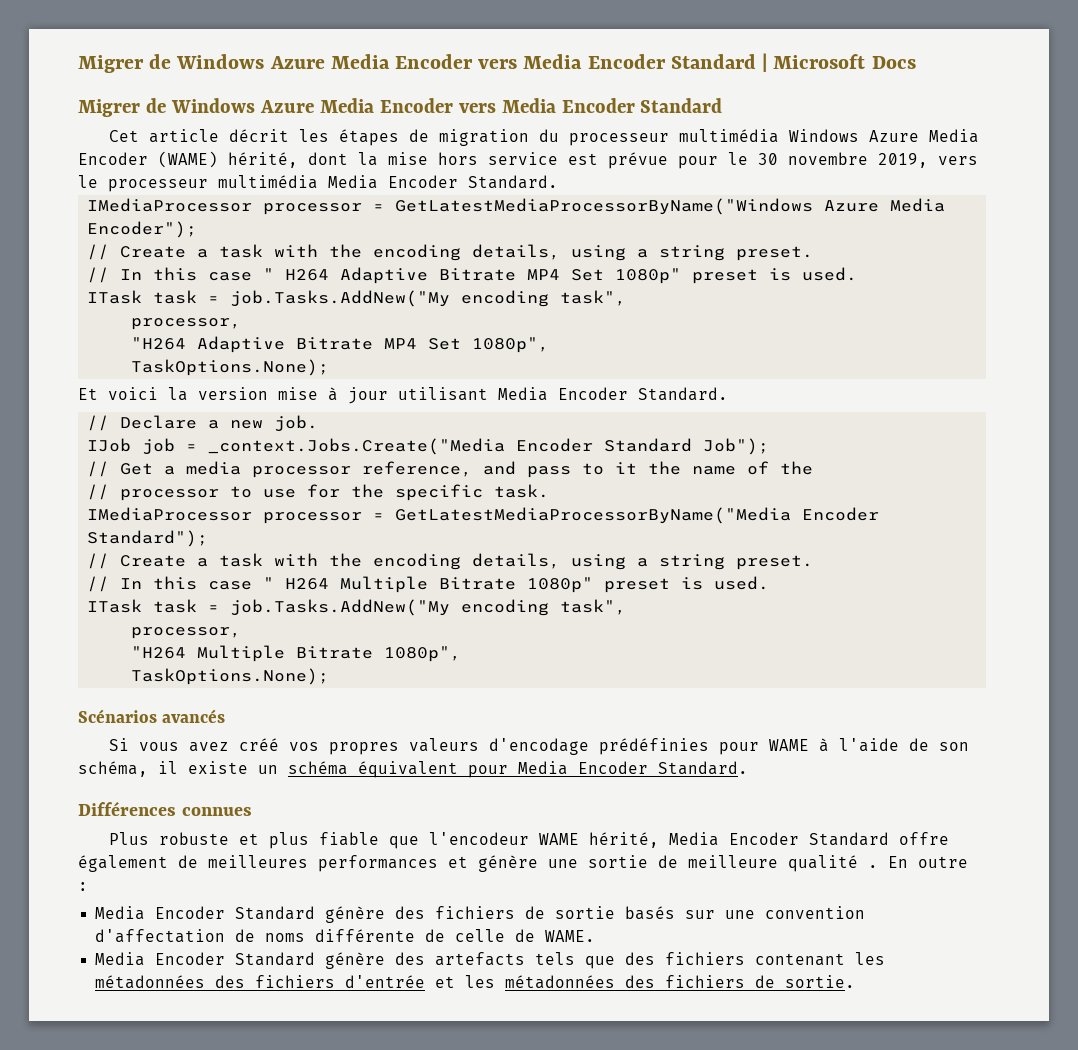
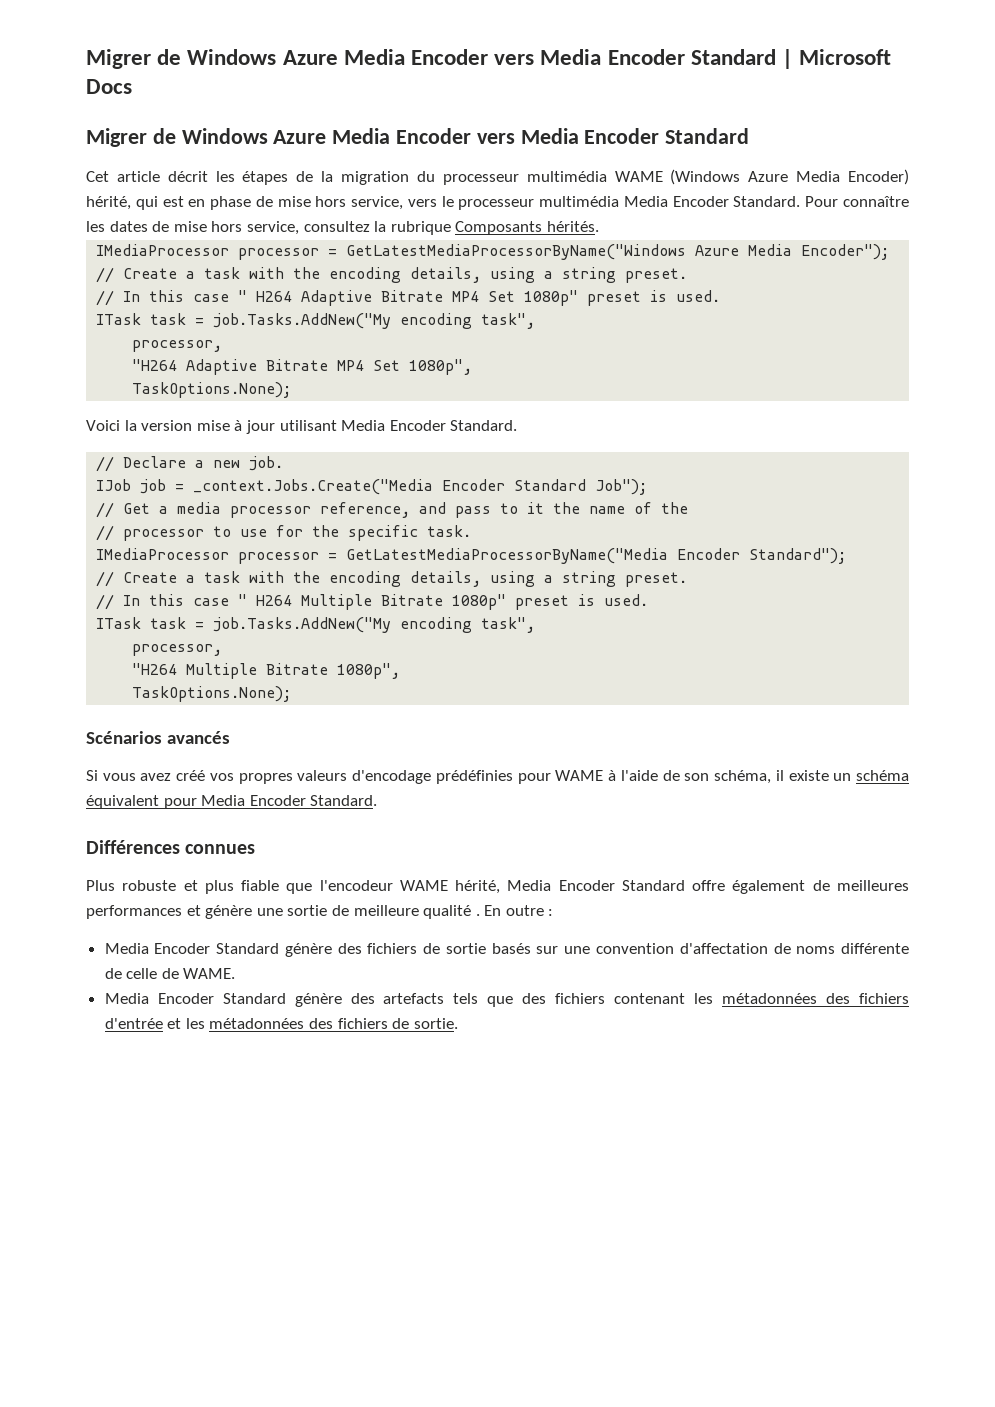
(429, 135) none -> [321,171,334,182] la
[788,129,979,143] [78,151,928,169] Windows Azure Media Encoder (WAME) hérité, dont la mise hors service est prévue pour le 30 novembre 2019, -> [614,169,910,185] [86,196,404,210] WAME (Windows Azure Media Encoder) hérité, qui est en phase de mise hors service,
(558, 182) none -> [805,196,909,207] [86,221,599,235] Pour connaître les dates de mise hors service, consultez la rubrique Composants hérités.
[78,387,158,400] Et voici -> [86,420,120,431] Voici

